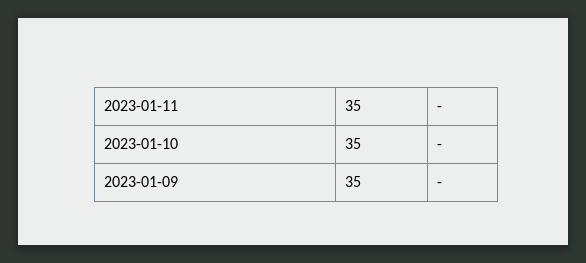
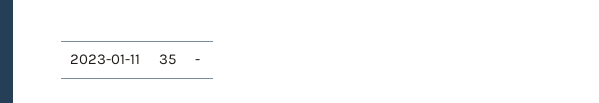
[103,138,178,149] [344,138,361,149] [436,144,442,149] [103,176,178,187] [344,176,361,187] [436,182,442,187] // 2023-01-10 | 35 | - // 2023-01-09 | 35 | - -> (201, 61) none

